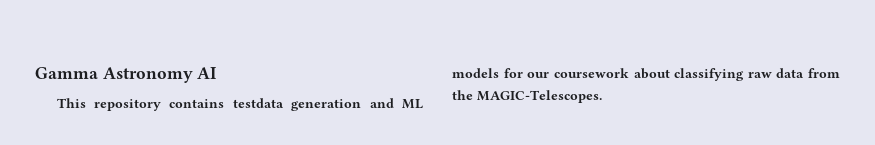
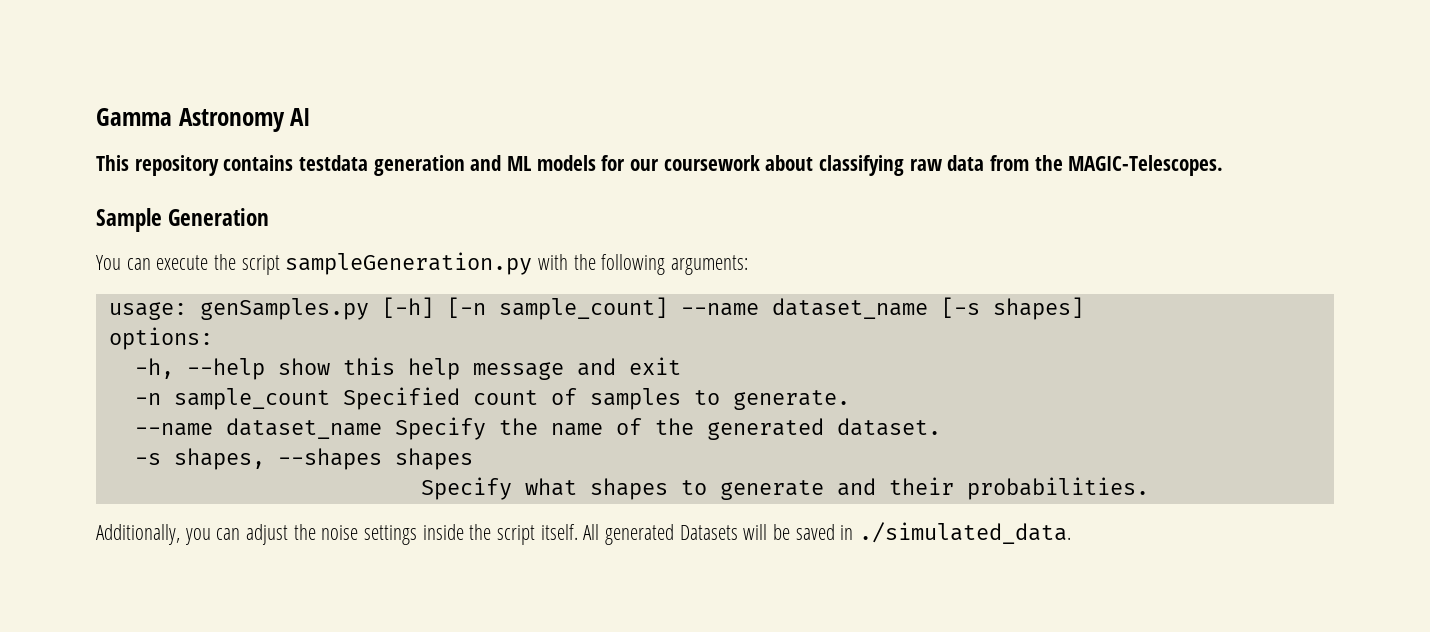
(602, 96) none -> [96,208,270,232] [96,252,749,275] [108,297,1084,320] [108,327,213,350] [134,357,681,380] [134,387,850,410] [134,417,941,440] [134,448,473,470] [420,477,1149,500] [96,522,1072,545] // Sample Generation // You can execute the script sampleGeneration.py with the following arguments: // usage: genSamples.py [-h] [-n sample_count] --name dataset_name [-s shapes] // options: // -h, --help show this help message and exit // -n sample_count Specified count of samples to generate. // --name dataset_name Specify the name of the generated dataset. // -s shapes, --shapes shapes // Specify what shapes to generate and their probabilities. // Additionally, you can adjust the noise settings inside the script itself. All generated Datasets will be saved in ./simulated_data.

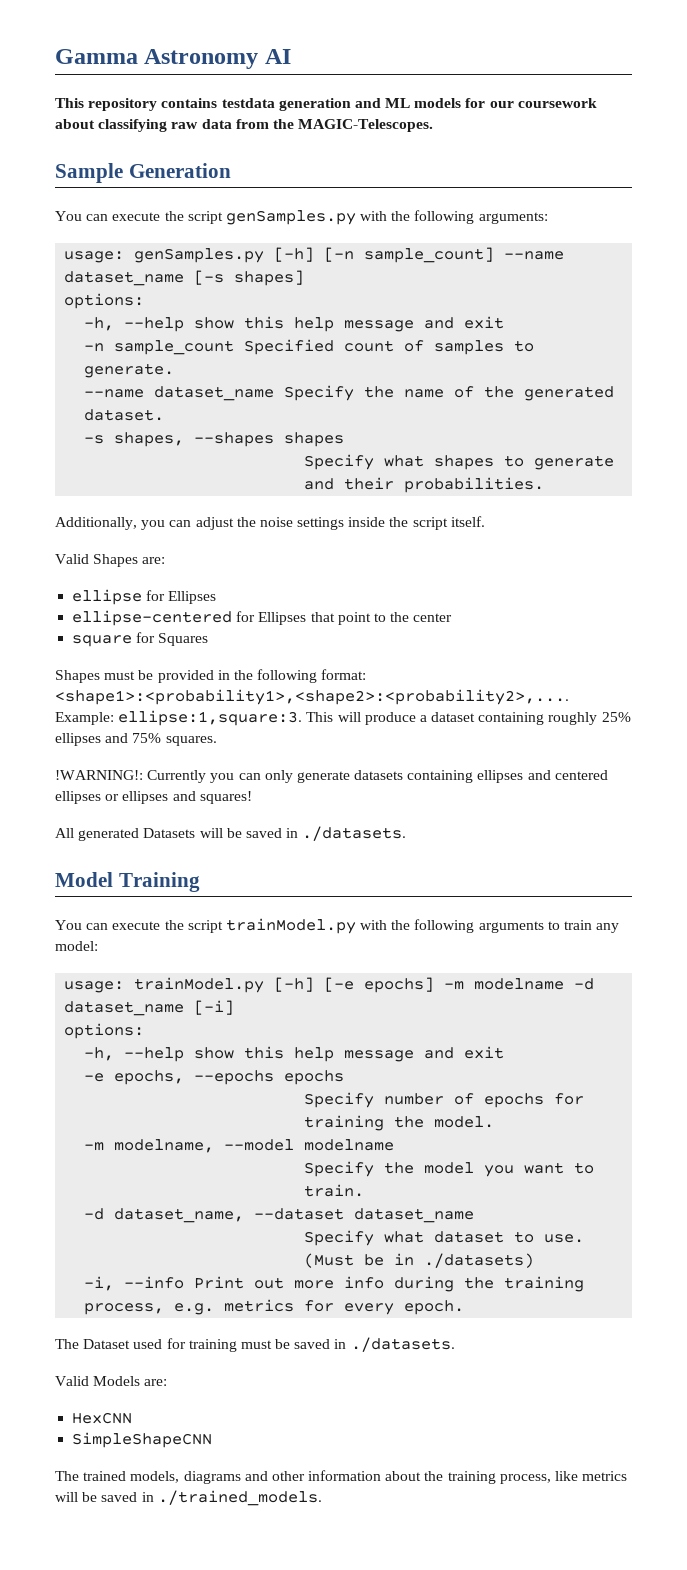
[285,252,533,275] sampleGeneration.py -> [225,210,356,225] genSamples.py
(578, 532) none -> [55,554,166,567] [72,589,217,605] [72,610,453,626] [72,632,209,647] [55,669,367,683] [55,689,569,705] [55,710,631,726] [55,733,217,746] [55,770,608,783] [55,791,252,804] // Valid Shapes are: // ellipse for Ellipses // ellipse-centered for Ellipses that point to the center // square for Squares // Shapes must be provided in the following format: <shape1>:<probability1>,<shape2>:<probability2>,.... Example: ellipse:1,square:3. This will produce a dataset containing roughly 25% ellipses and 75% squares. // !WARNING!: Currently you can only generate datasets containing ellipses and centered ellipses or ellipses and squares! //
[859,522,1072,544] ./simulated_data. -> [302,826,407,841] [55,872,200,892] [55,918,620,934] [55,941,98,951] [64,977,595,993] [64,1000,235,1016] [64,1023,145,1039] [84,1046,505,1062] [84,1070,345,1085] [304,1092,585,1108] [304,1115,495,1131] [84,1139,395,1153] [304,1161,595,1177] [304,1184,365,1197] [84,1208,475,1223] [304,1230,585,1246] [304,1253,535,1268] [84,1276,585,1292] [84,1299,465,1315] [55,1337,455,1352] [55,1376,168,1386] [72,1412,133,1424] [72,1432,213,1448] [55,1470,628,1484] [55,1490,322,1506] ./datasets. // Model Training // You can execute the script trainModel.py with the following arguments to train any model: // usage: trainModel.py [-h] [-e epochs] -m modelname -d dataset_name [-i] // options: // -h, --help show this help message and exit // -e epochs, --epochs epochs // Specify number of epochs for training the model. // -m modelname, --model modelname // Specify the model you want to train. // -d dataset_name, --dataset dataset_name // Specify what dataset to use. (Must be in ./datasets) // -i, --info Print out more info during the training process, e.g. metrics for every epoch. // The Dataset used for training must be saved in ./datasets. // Valid Models are: // HexCNN // SimpleShapeCNN // The trained models, diagrams and other information about the training process, like metrics will be saved in ./trained_models.

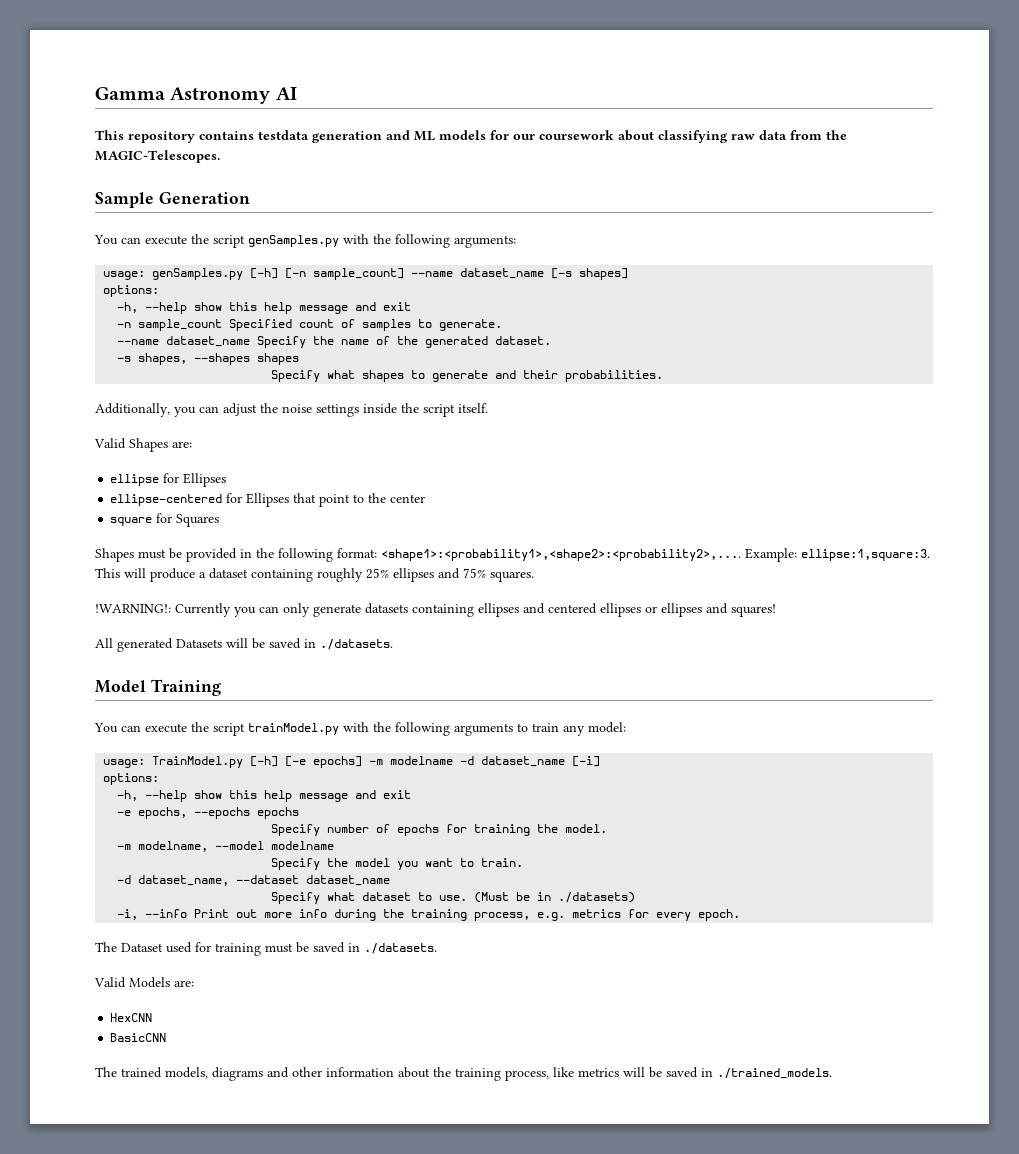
[134,977,265,993] trainModel.py -> [152,756,244,768] TrainModel.py
[72,1432,213,1448] SimpleShapeCNN -> [110,1033,167,1042] BasicCNN

